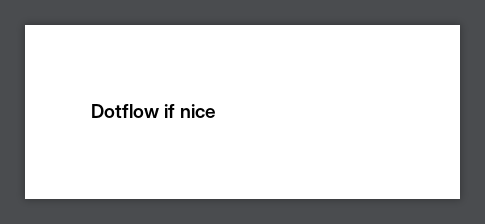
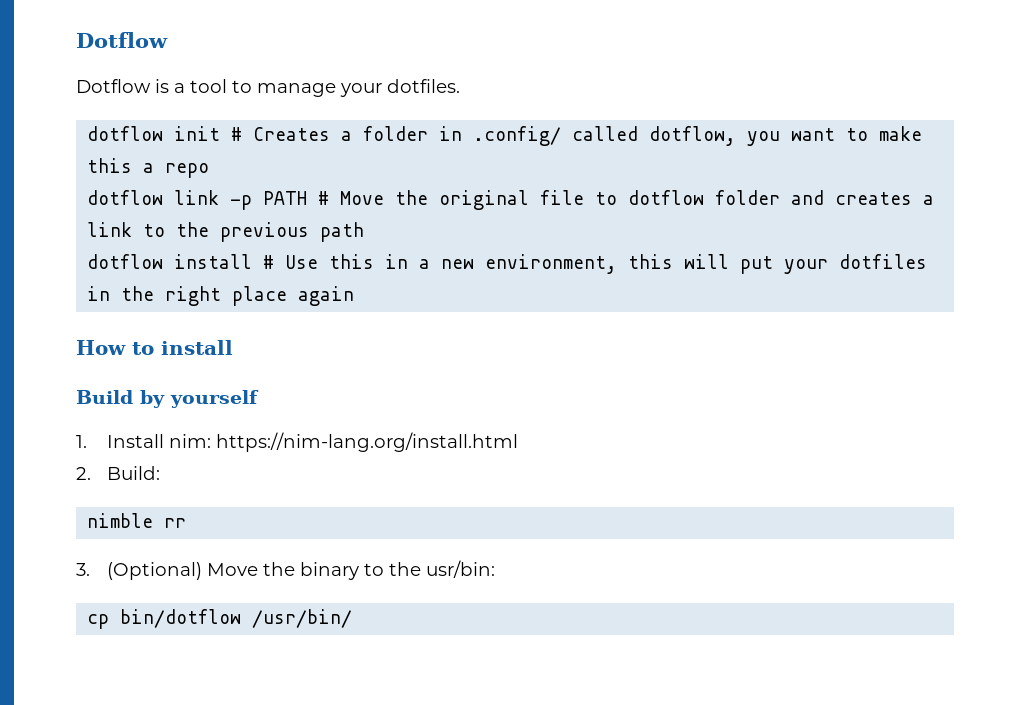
[91,104,217,118] Dotflow if nice -> [76,32,168,48] [76,79,460,97] [87,126,923,146] [87,158,210,178] [87,190,935,210] [87,222,365,242] [87,254,928,274] [87,286,355,306] [76,340,233,355] [76,390,259,408] [76,432,518,452] [76,466,160,480] [87,513,187,528] [76,560,495,580] [87,609,353,629] Dotflow // Dotflow is a tool to manage your dotfiles. // dotflow init # Creates a folder in .config/ called dotflow, you want to make this a repo // dotflow link -p PATH # Move the original file to dotflow folder and creates a link to the previous path // dotflow install # Use this in a new environment, this will put your dotfiles in the right place again // How to install // Build by yourself // 1. Install nim: https://nim-lang.org/install.html // 2. Build: // nimble rr // 3. (Optional) Move the binary to the usr/bin: // cp bin/dotflow /usr/bin/

